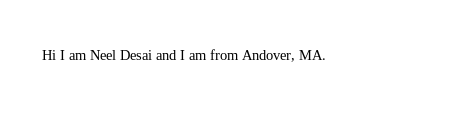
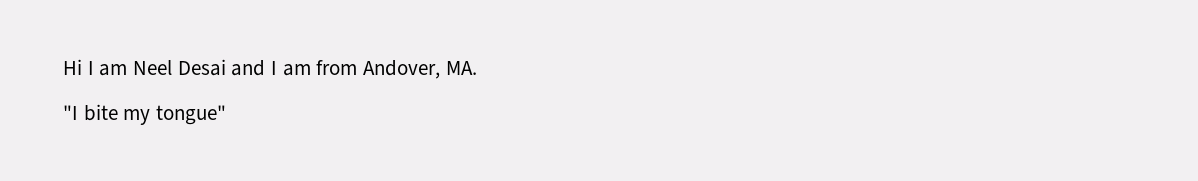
(326, 55) none -> [63,104,227,125] // "I bite my tongue"

